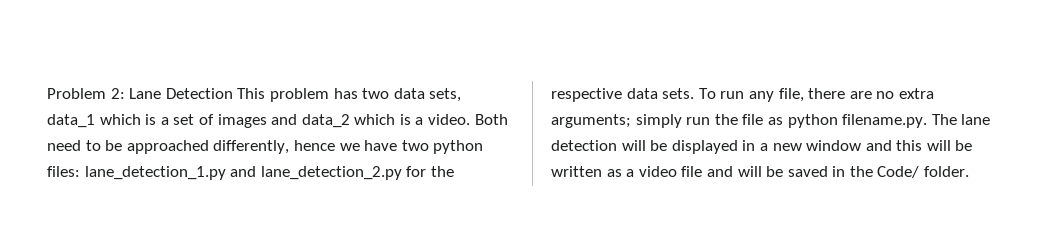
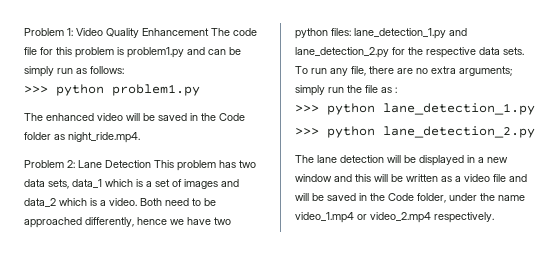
[47,88,106,99] Problem -> [24,28,257,38] [24,47,241,58] [24,66,124,77] [24,84,200,96] [24,113,245,121] [24,132,140,143] [24,160,64,168] Problem 1: Video Quality Enhancement The code file for this problem is problem1.py and can be simply run as follows: // >>> python problem1.py // The enhanced video will be saved in the Code folder as night_ride.mp4. // Problem
[787,114,928,128] python filename.py. -> [395,87,397,93] [295,103,535,115] [295,126,535,138] : // >>> python lane_detection_1.py // >>> python lane_detection_2.py //
[877,166,970,178] Code/ folder. -> [388,193,525,203] [295,212,494,223] Code folder, under the name video_1.mp4 or video_2.mp4 respectively.

